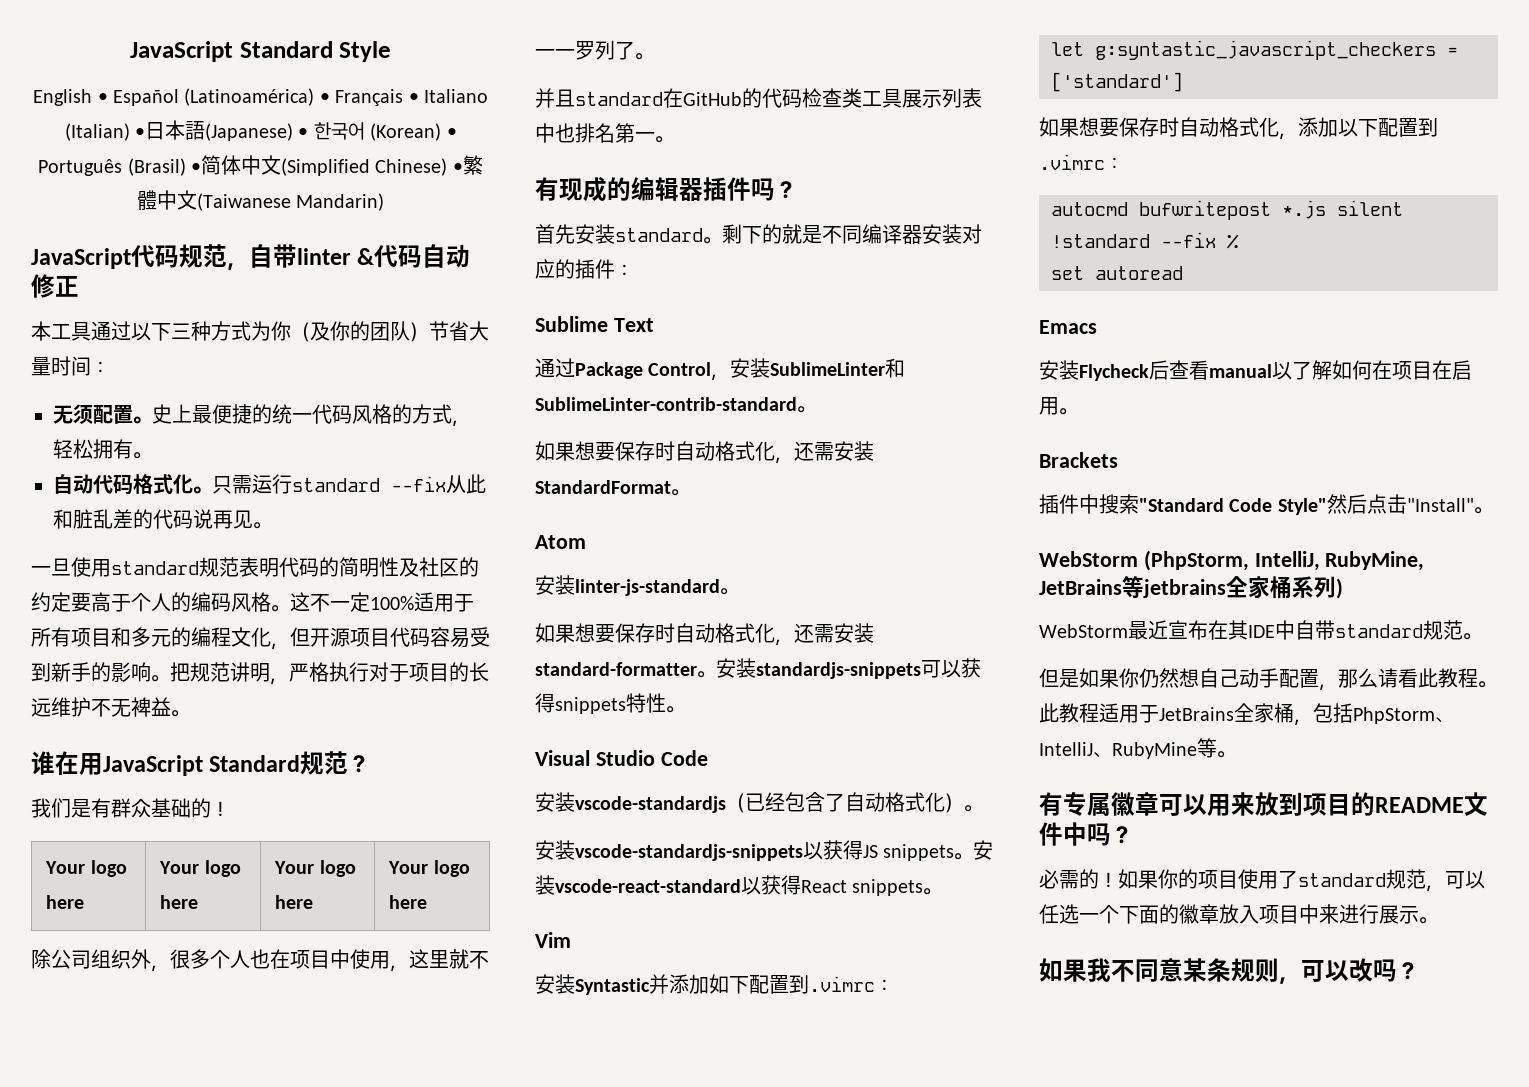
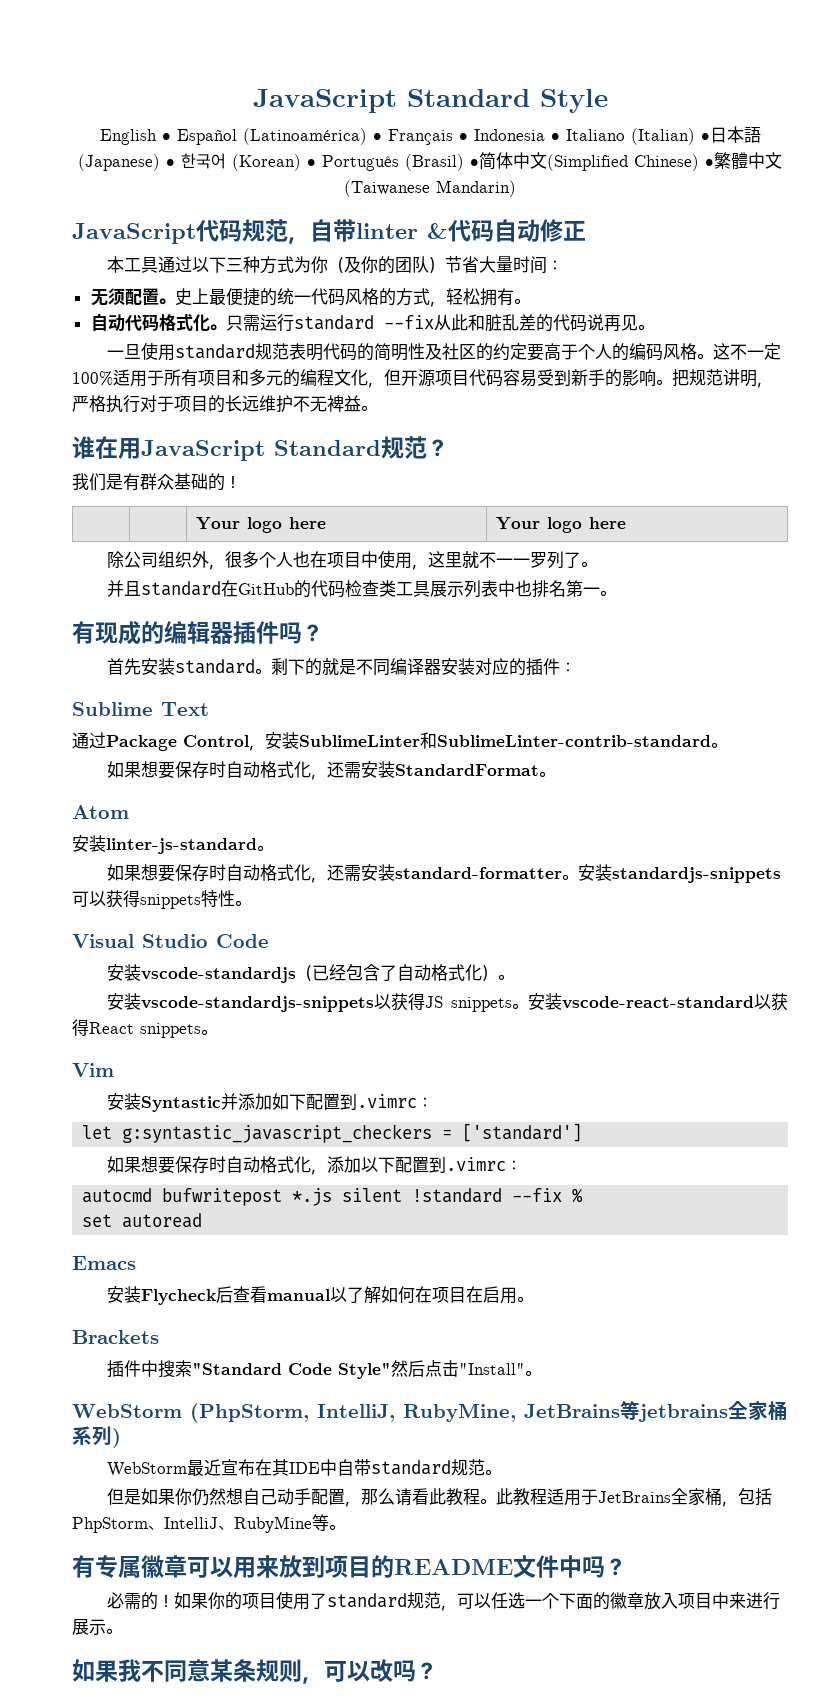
(419, 98) none -> [473,129,560,141] Indonesia •
[45,860,127,877] [46,895,85,909] [159,860,241,877] [160,895,199,909] Your logo here | Your logo here -> (241, 482) |

